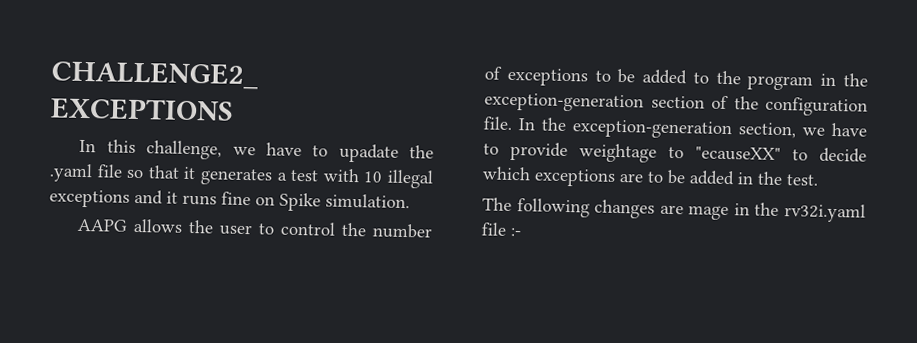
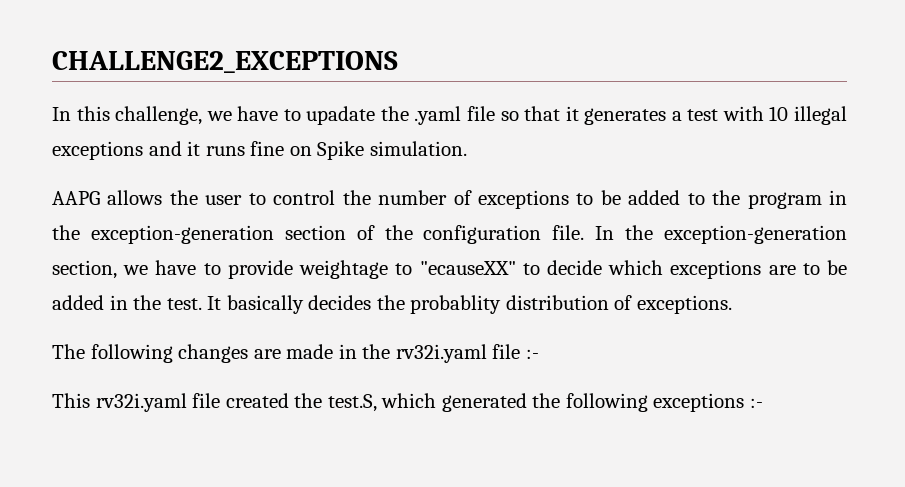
(819, 180) none -> [207,295,732,314] It basically decides the probablity distribution of exceptions.
[688,205,730,221] mage -> [286,344,334,359] made
(521, 232) none -> [52,393,763,412] // This rv32i.yaml file created the test.S, which generated the following exceptions :-

